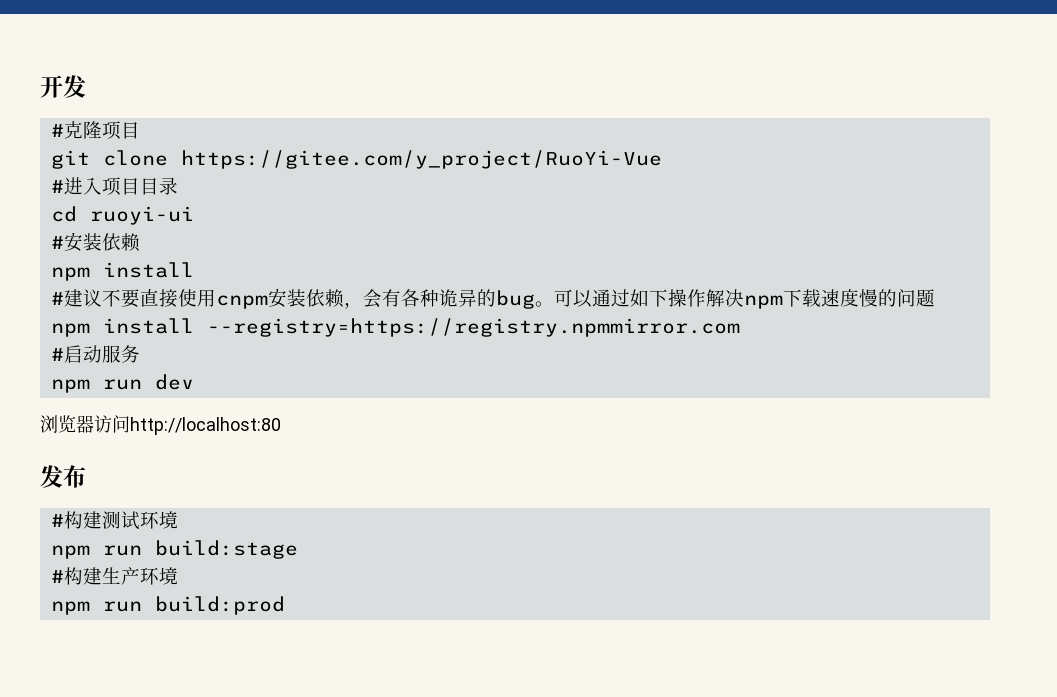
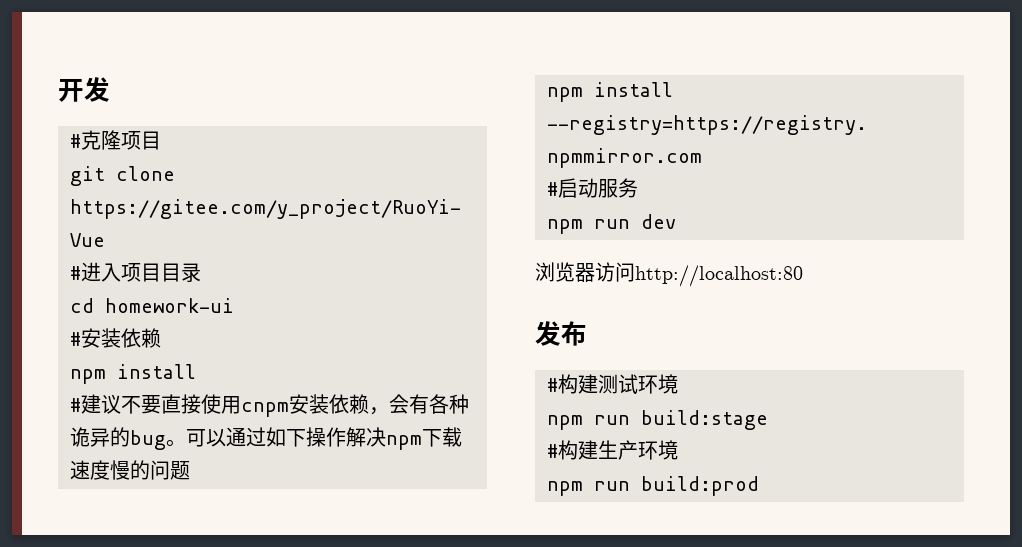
[89,206,194,225] ruoyi-ui -> [105,298,234,313] homework-ui

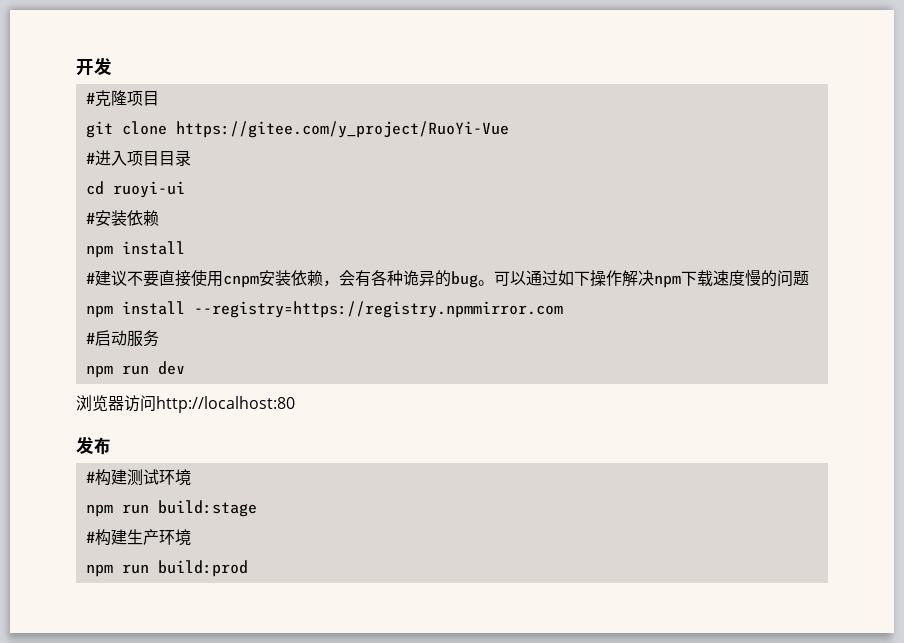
[105,298,234,313] homework-ui -> [112,181,185,198] ruoyi-ui

